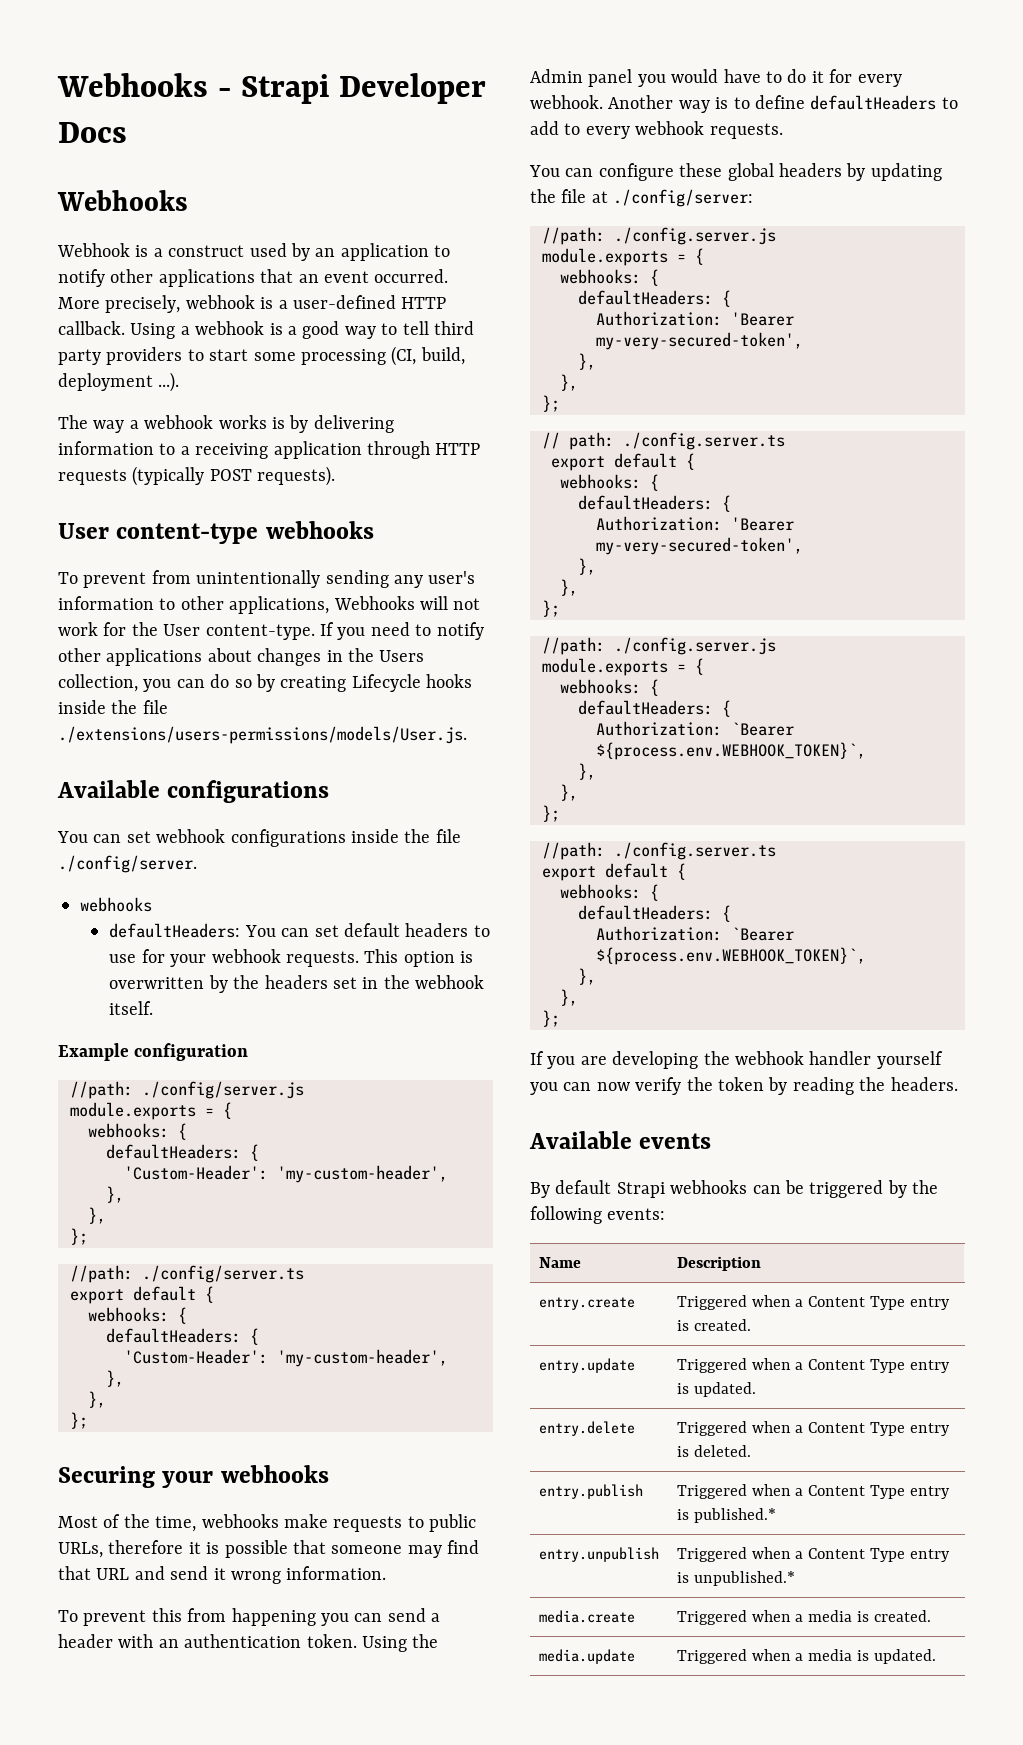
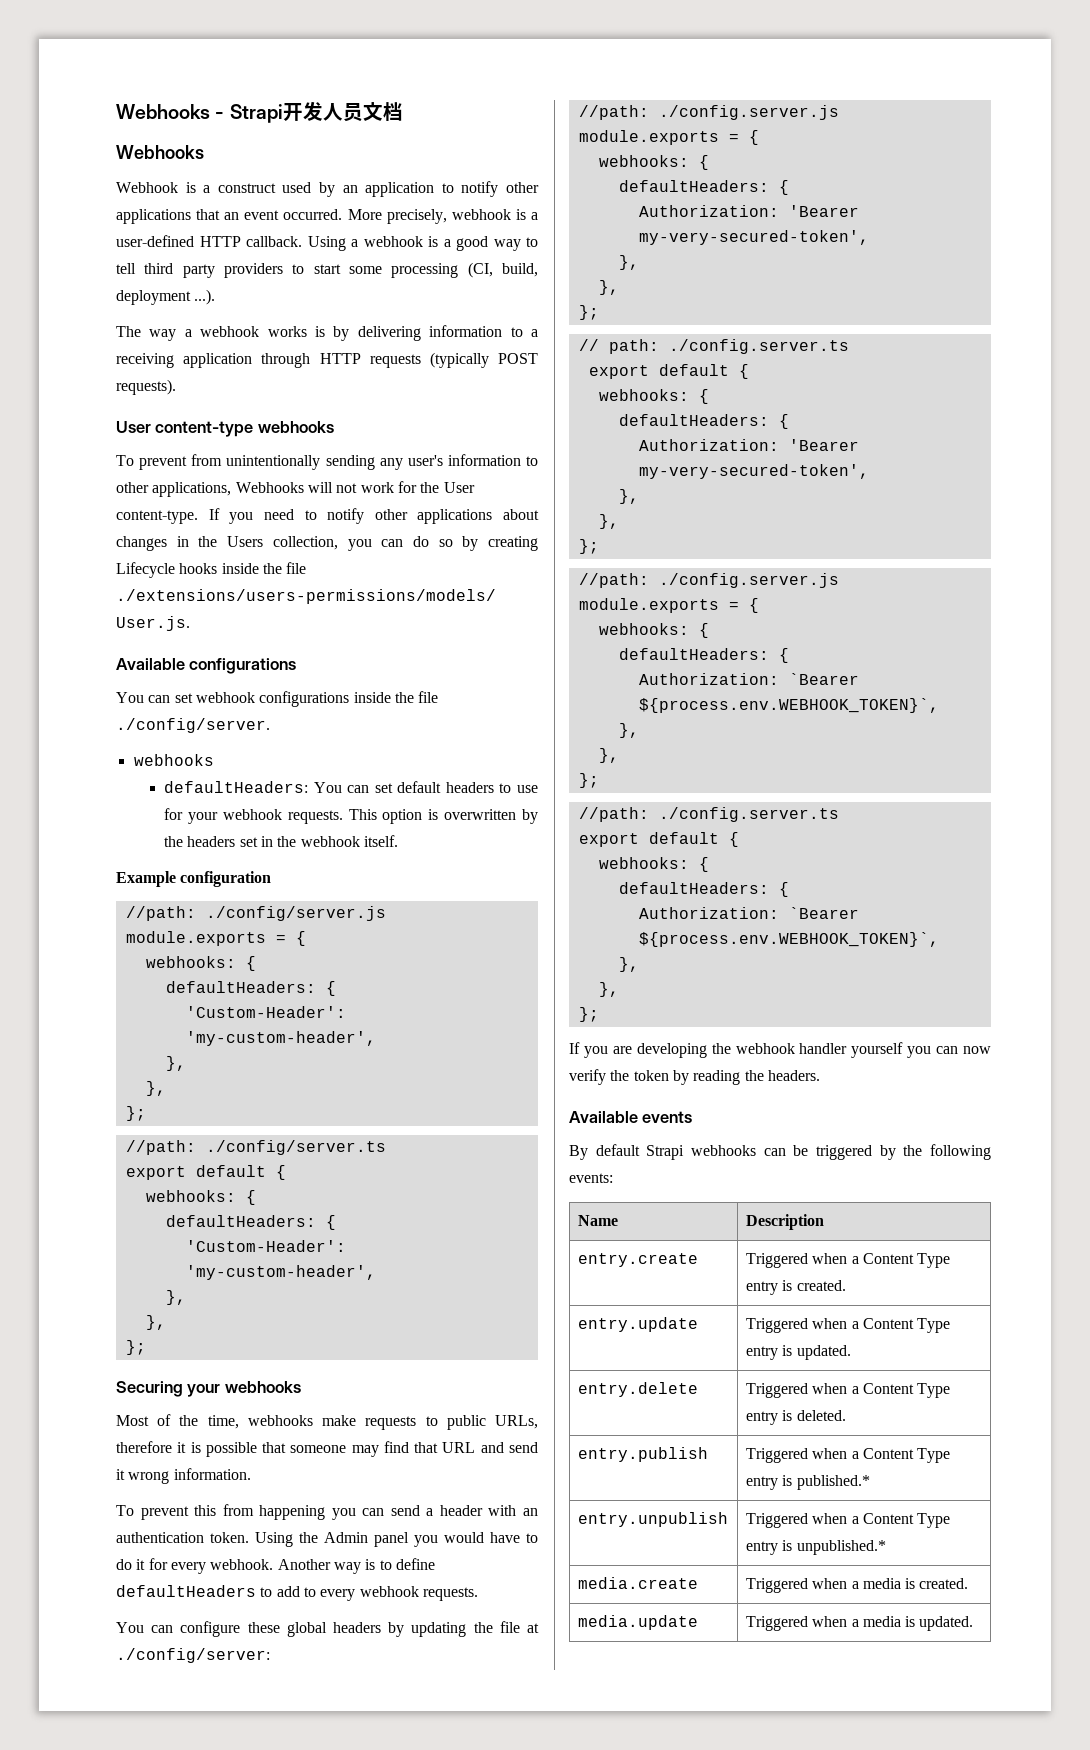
[339,73,487,104] [58,122,127,143] Developer Docs -> [282,101,403,122] 开发人员文档

